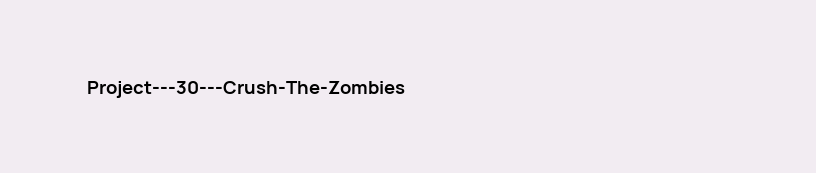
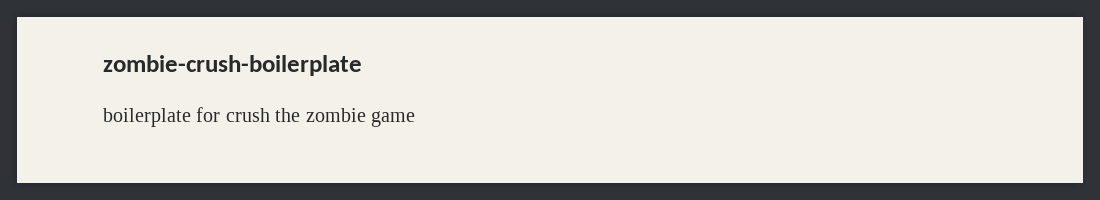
[87,81,405,98] Project---30---Crush-The-Zombies -> [103,55,362,76] [103,107,415,127] zombie-crush-boilerplate // boilerplate for crush the zombie game

